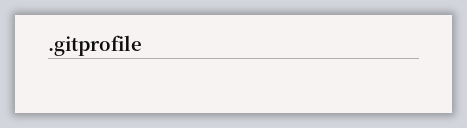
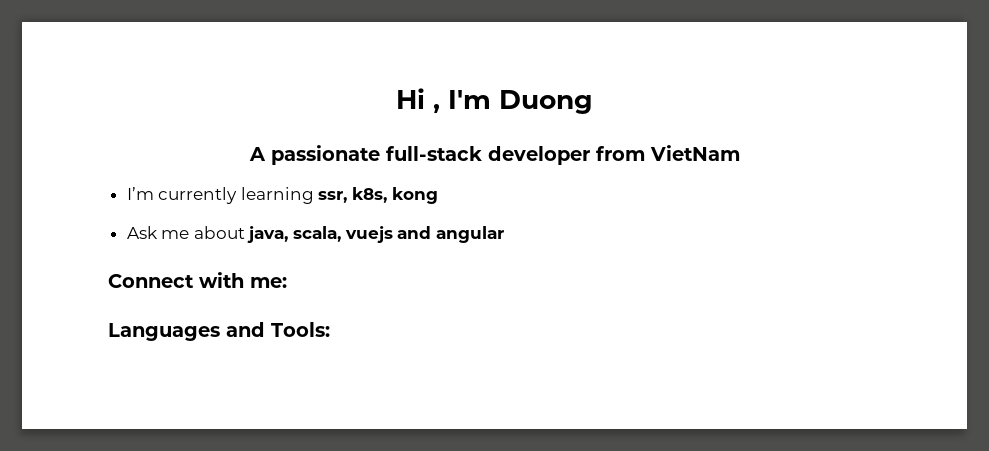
[48,35,142,56] .gitprofile -> [396,88,593,114] [248,145,740,165] [126,187,438,204] [126,226,504,243] [108,272,287,288] [108,322,330,341] Hi , I'm Duong // A passionate full-stack developer from VietNam // I’m currently learning ssr, k8s, kong // Ask me about java, scala, vuejs and angular // Connect with me: // Languages and Tools:

